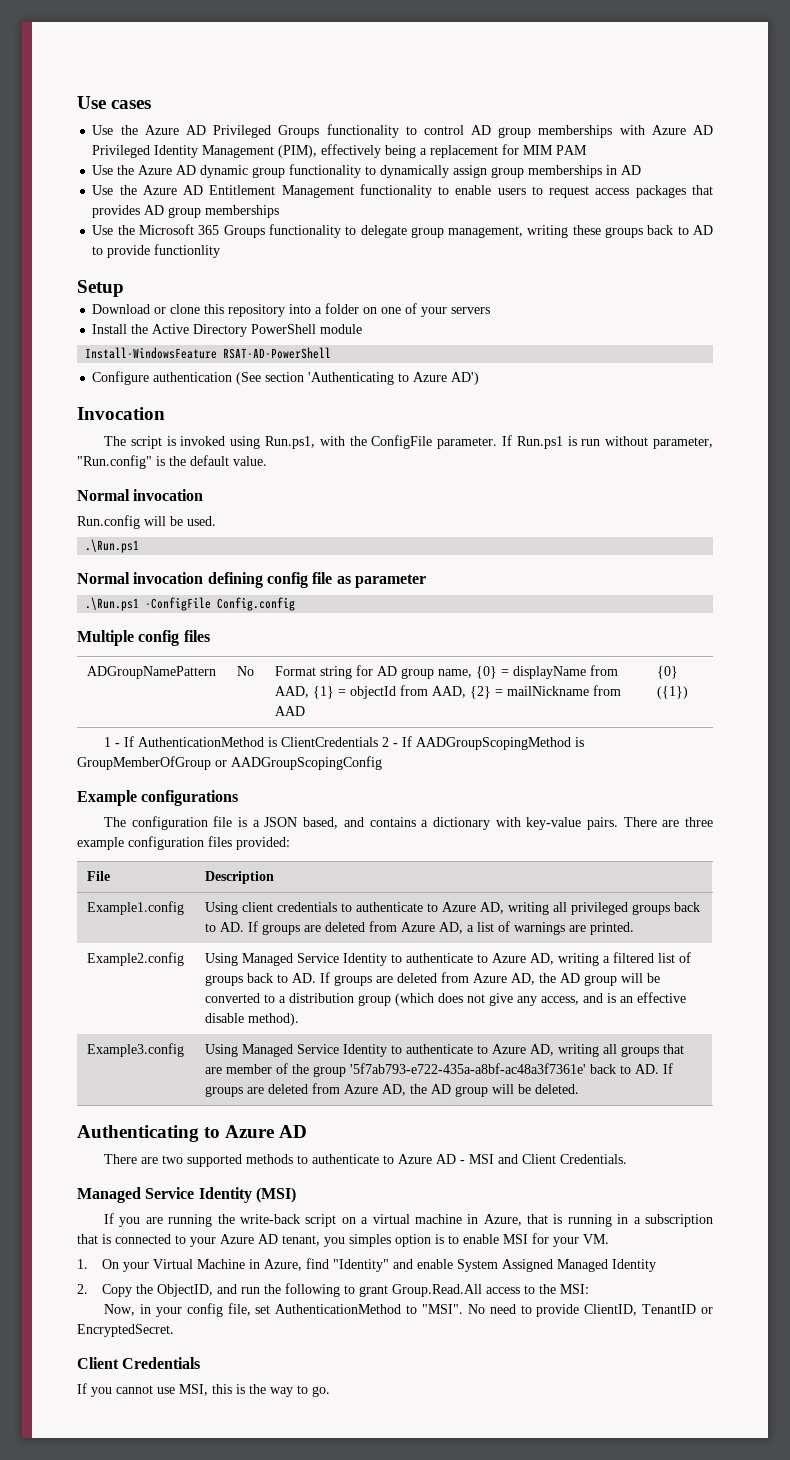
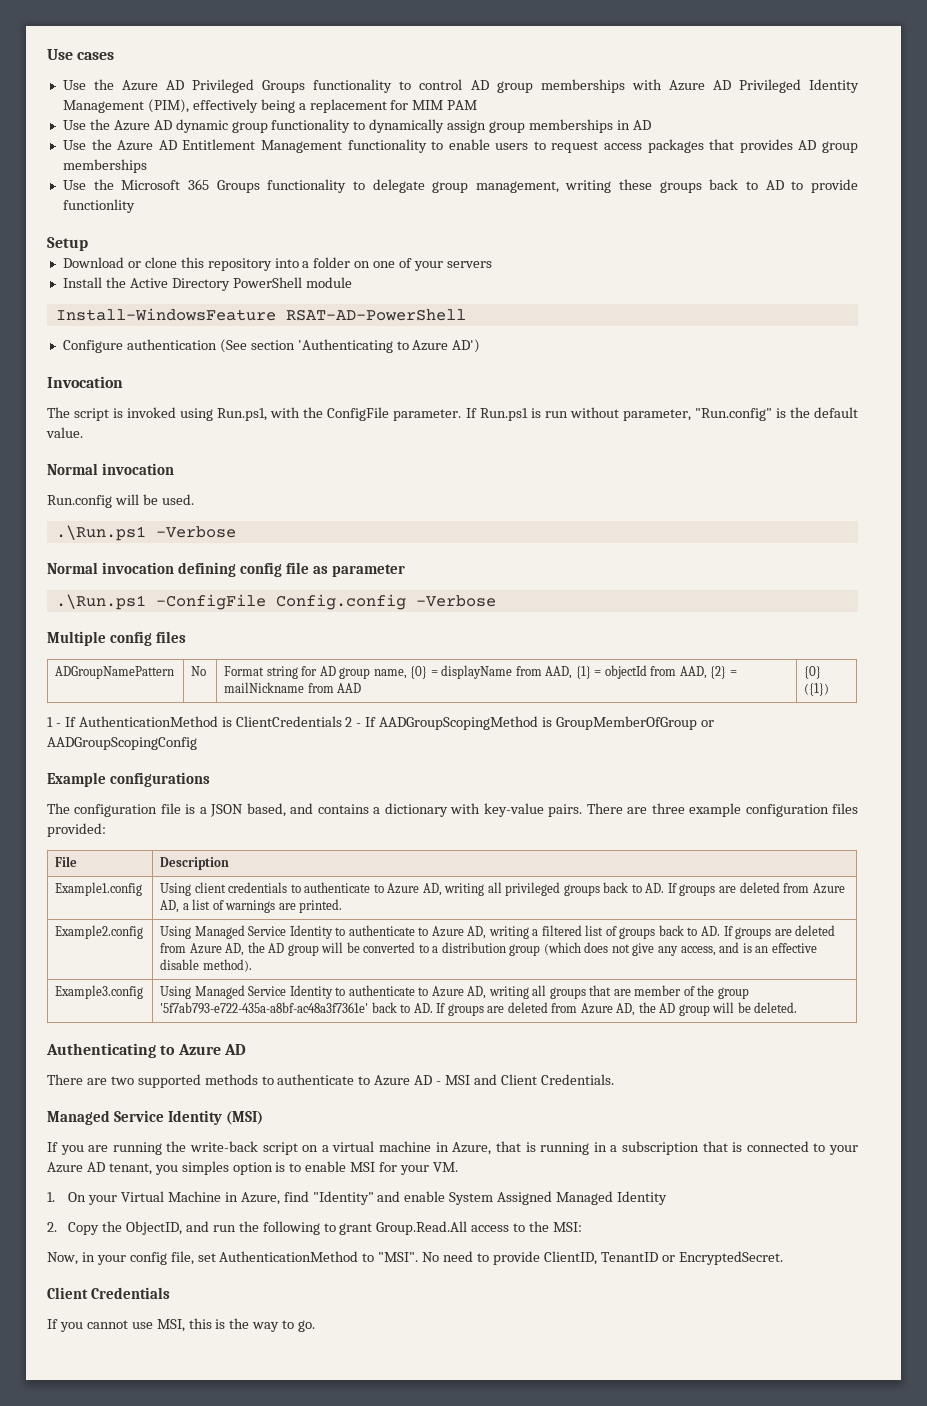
(140, 546) none -> [155,526,236,538] -Verbose
(296, 604) none -> [415,595,496,607] -Verbose

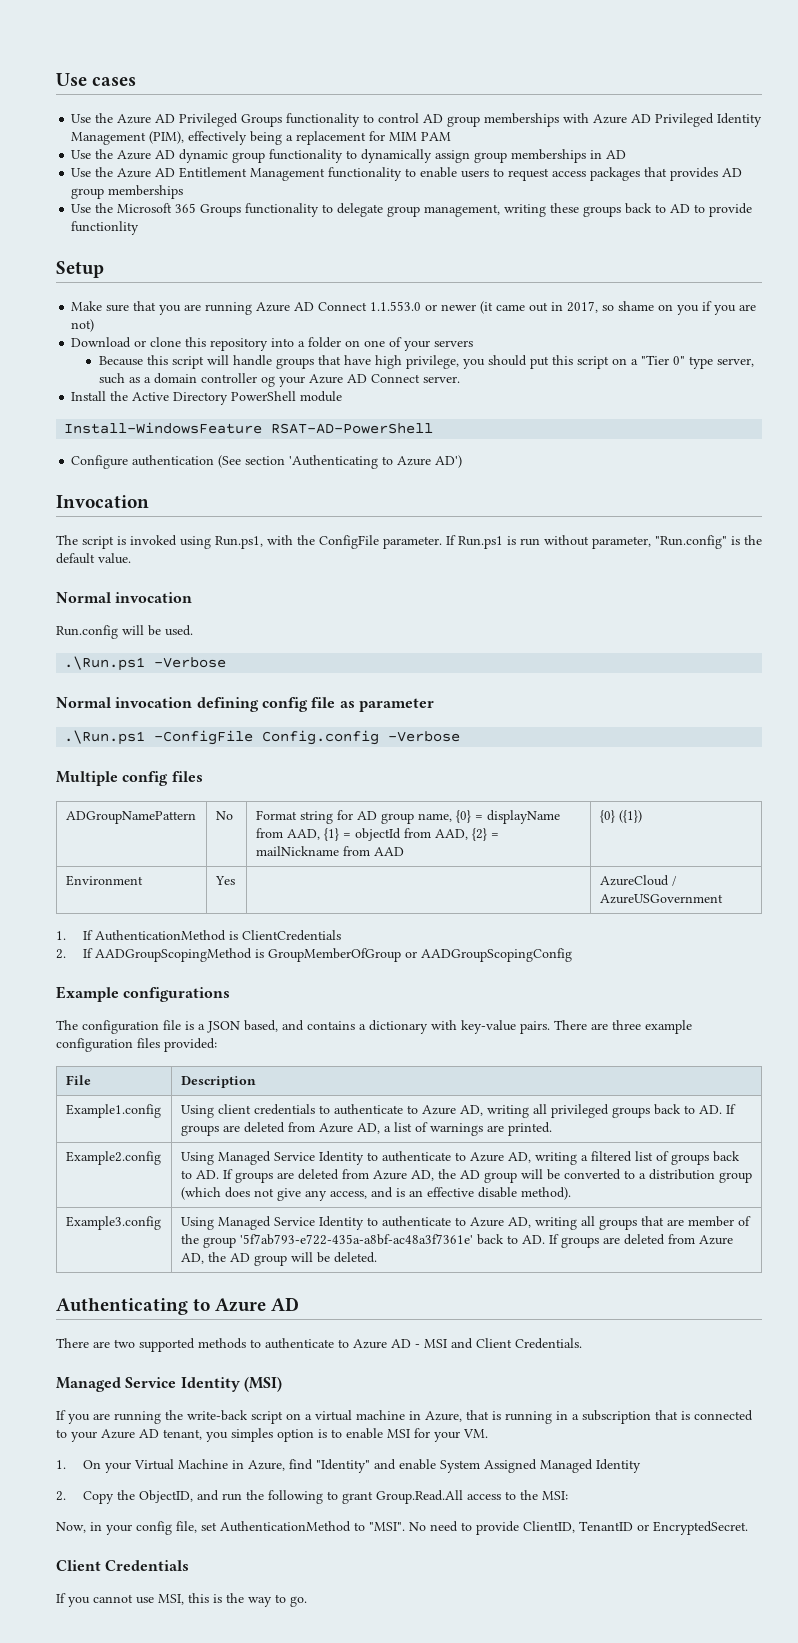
(88, 244) none -> [71,301,757,315] [71,319,95,332] // Make sure that you are running Azure AD Connect 1.1.553.0 or newer (it came out in 2017, so shame on you if you are not)
(492, 264) none -> [98,355,754,369] [98,373,460,387] // Because this script will handle groups that have high privilege, you should put this script on a "Tier 0" type server, such as a domain controller og your Azure AD Connect server.
[47,717,61,727] // 1 - -> [65,875,143,886] [214,876,235,885] [599,875,677,886] [599,894,723,904] [56,931,66,940] // Environment | Yes | | AzureCloud / AzureUSGovernment // 1.
[345,717,362,727] 2 - -> [56,949,66,959] // 2.

